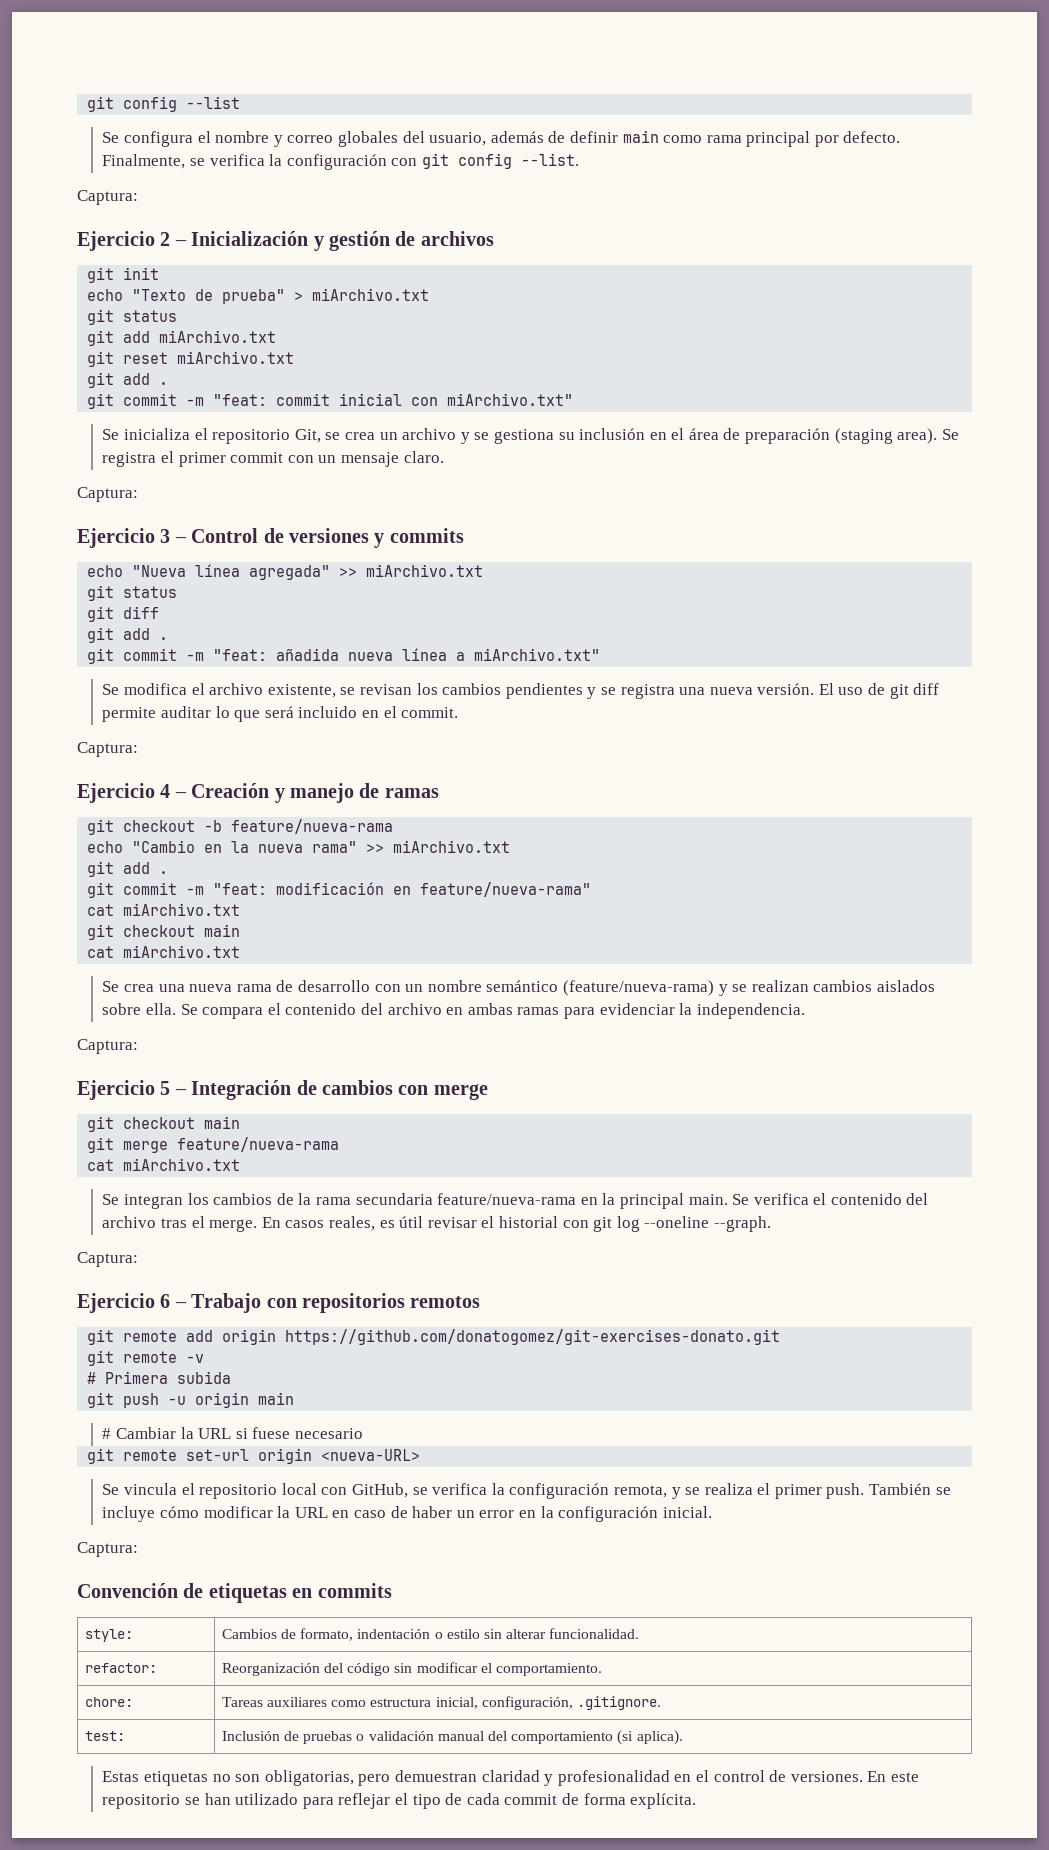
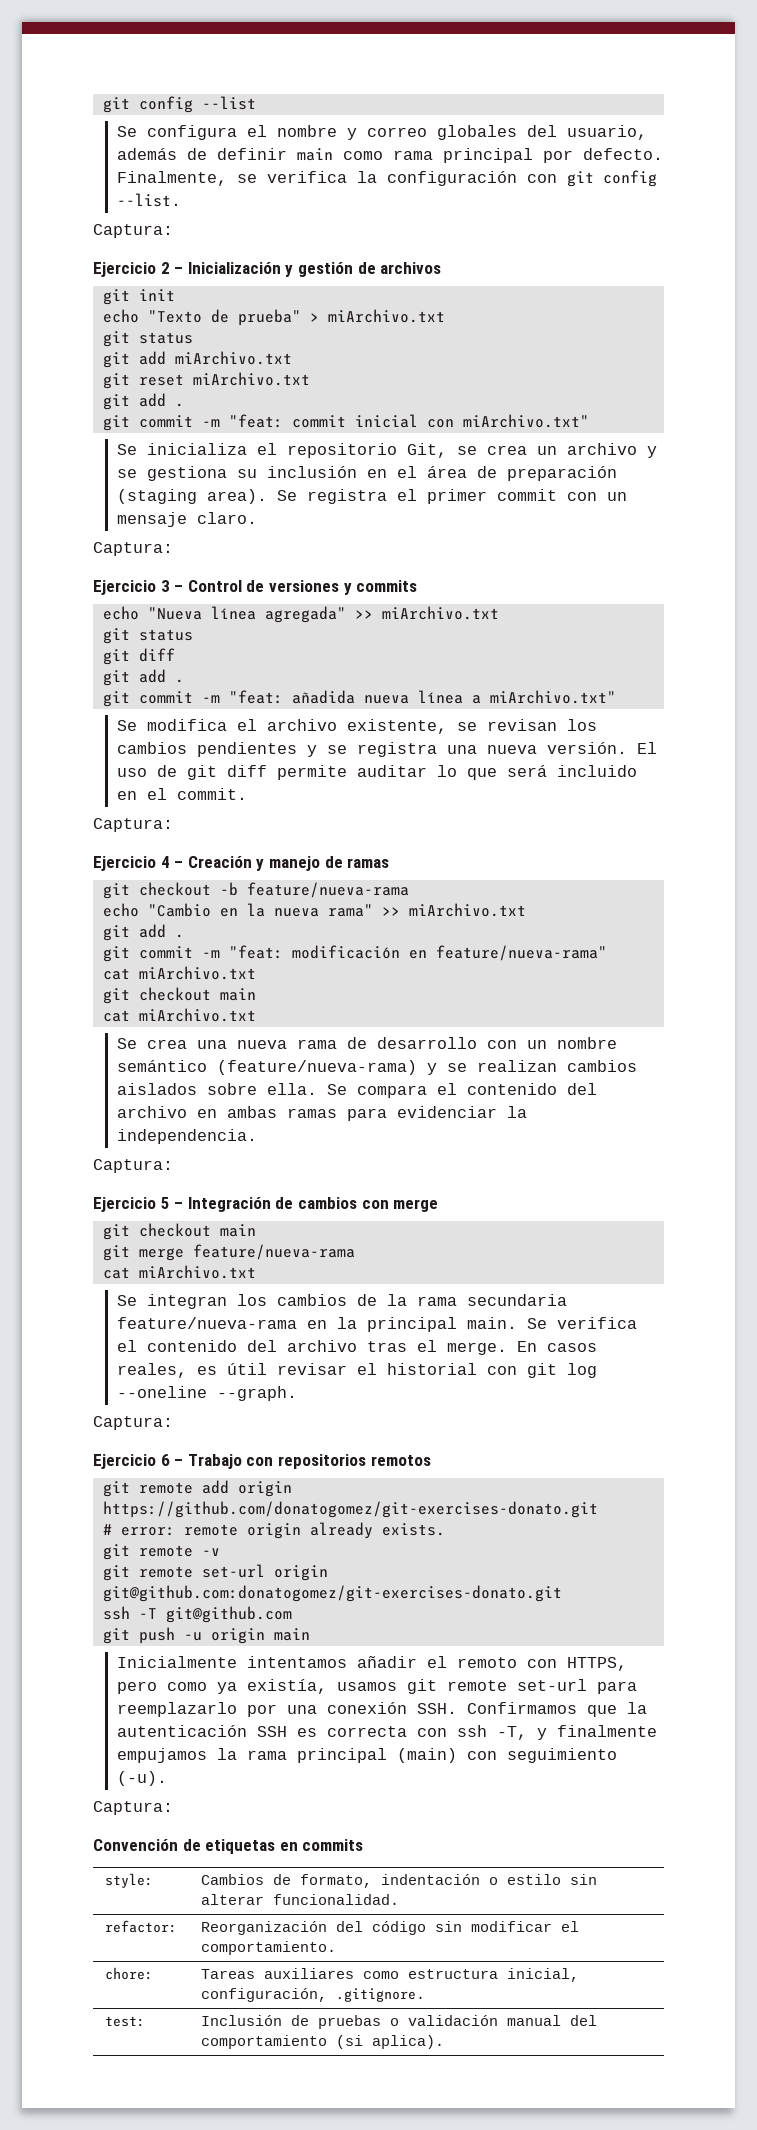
[87,1350,205,1366] [87,1371,232,1384] git remote -v // # Primera subida -> [102,1522,445,1539] [102,1544,220,1560] [102,1564,328,1581] [102,1585,562,1602] [102,1606,292,1623] # error: remote origin already exists. // git remote -v // git remote set-url origin git@github.com:donatogomez/git-exercises-donato.git // ssh -T git@github.com
[102,1427,364,1439] [87,1448,421,1464] [102,1483,951,1499] [102,1506,712,1522] # Cambiar la URL si fuese necesario // git remote set-url origin <nueva-URL> // Se vincula el repositorio local con GitHub, se verifica la configuración remota, y se realiza el primer push. También se incluye cómo modificar la URL en caso de haber un error en la configuración inicial. -> [116,1656,627,1671] [116,1679,637,1694] [116,1702,647,1717] [116,1725,657,1740] [116,1748,617,1763] [116,1771,167,1786] Inicialmente intentamos añadir el remoto con HTTPS, pero como ya existía, usamos git remote set-url para reemplazarlo por una conexión SSH. Confirmamos que la autenticación SSH es correcta con ssh -T, y finalmente empujamos la rama principal (main) con seguimiento (-u).
[102,1770,919,1786] [102,1793,697,1809] // Estas etiquetas no son obligatorias, pero demuestran claridad y profesionalidad en el control de versiones. En este repositorio se han utilizado para reflejar el tipo de cada commit de forma explícita. -> (444, 2042) none

